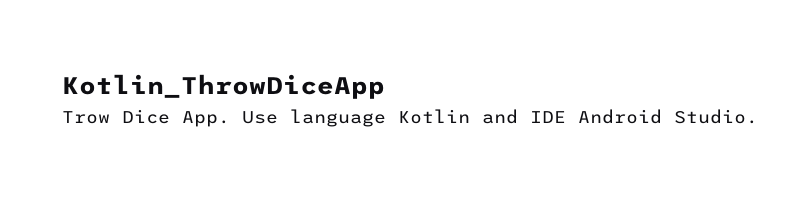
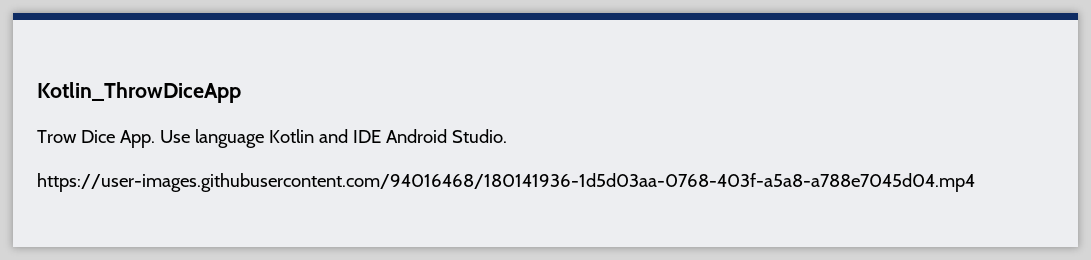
(758, 116) none -> [37,173,975,192] // https://user-images.githubusercontent.com/94016468/180141936-1d5d03aa-0768-403f-a5a8-a788e7045d04.mp4

